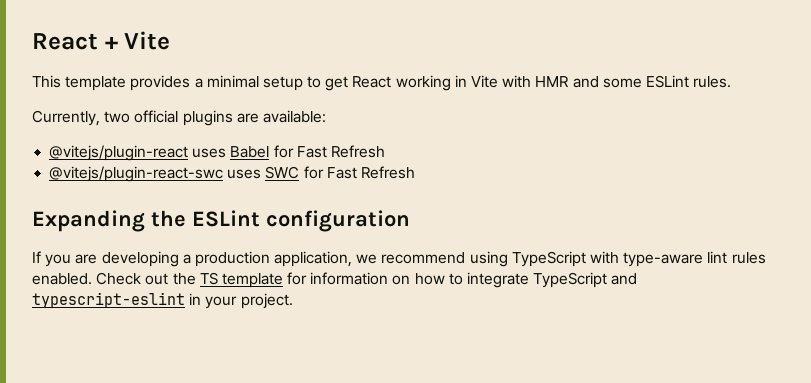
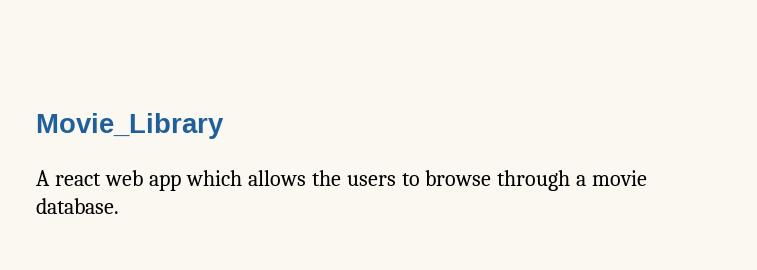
[32,31,171,50] [32,75,732,91] [32,110,326,126] [49,145,385,161] [49,166,415,182] [32,210,410,232] [32,251,766,267] [32,272,638,288] [32,292,293,309] React + Vite // This template provides a minimal setup to get React working in Vite with HMR and some ESLint rules. // Currently, two official plugins are available: // @vitejs/plugin-react uses Babel for Fast Refresh // @vitejs/plugin-react-swc uses SWC for Fast Refresh // Expanding the ESLint configuration // If you are developing a production application, we recommend using TypeScript with type-aware lint rules enabled. Check out the TS template for information on how to integrate TypeScript and typescript-eslint in your project. -> [36,113,224,139] [36,170,648,191] [36,198,119,214] Movie_Library // A react web app which allows the users to browse through a movie database.

